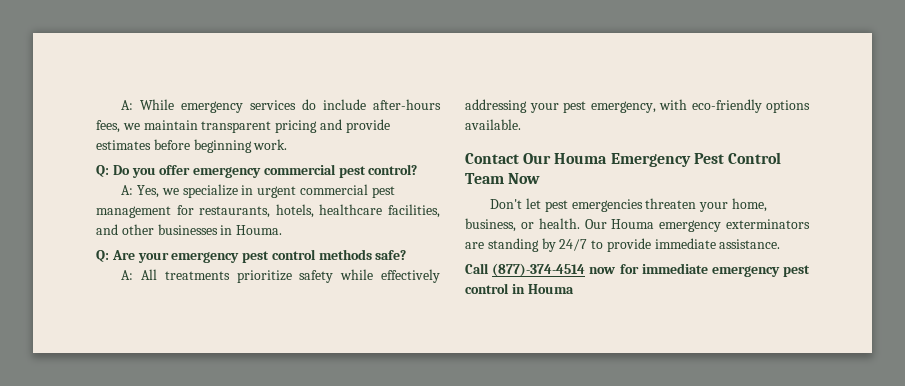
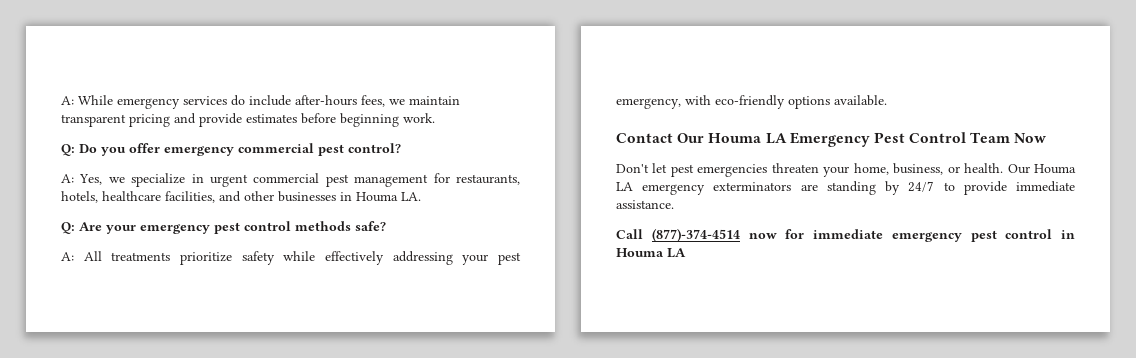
[236,225,283,235] Houma. -> [356,192,421,202] Houma LA.
(608, 158) none -> [765,133,787,144] LA
(655, 224) none -> [616,182,633,191] LA
(574, 289) none -> [667,248,686,258] LA

